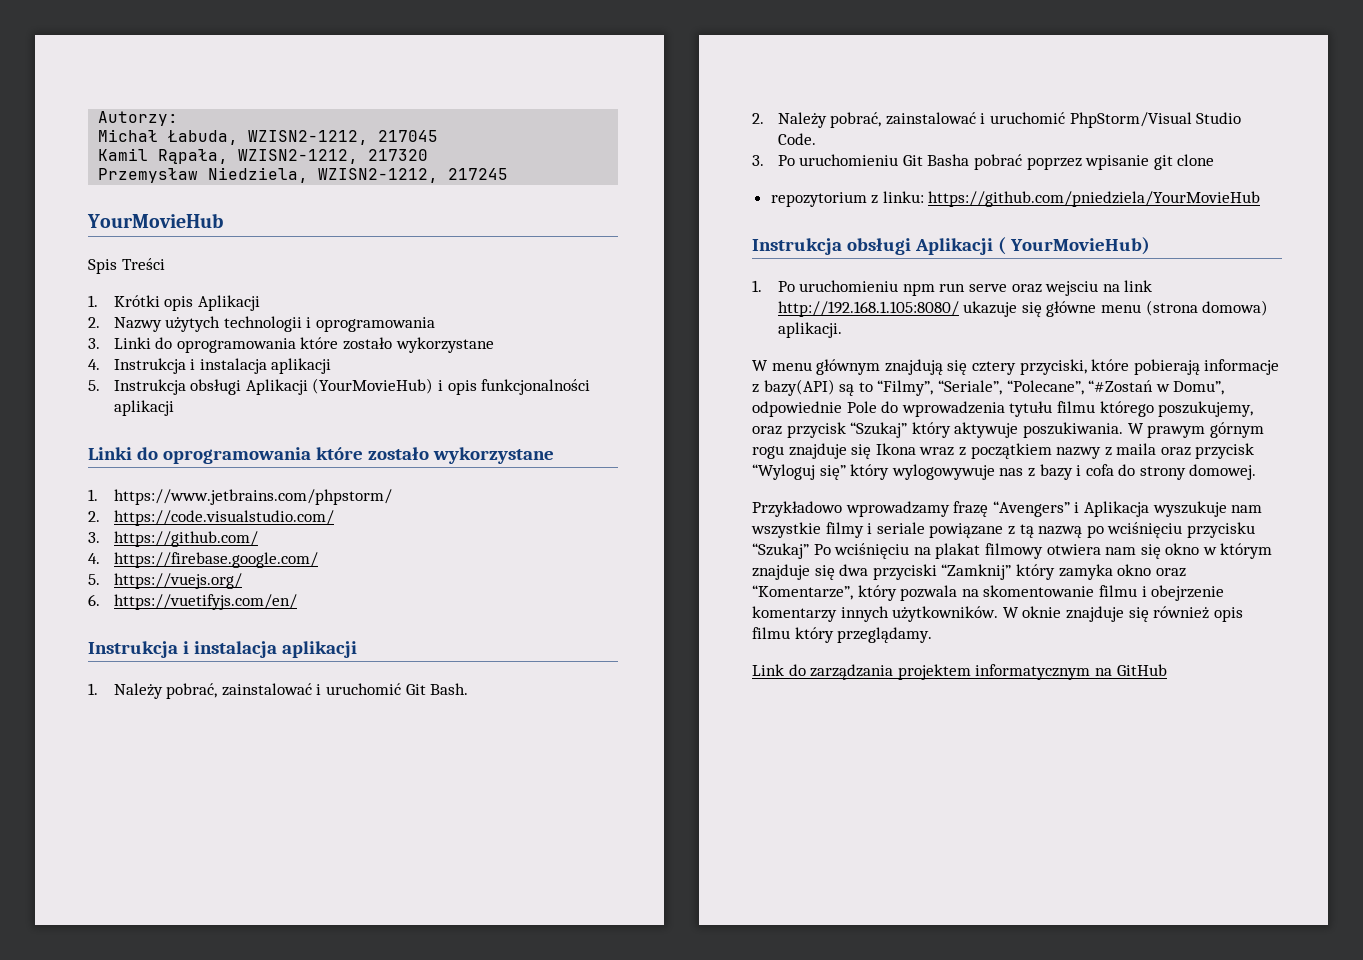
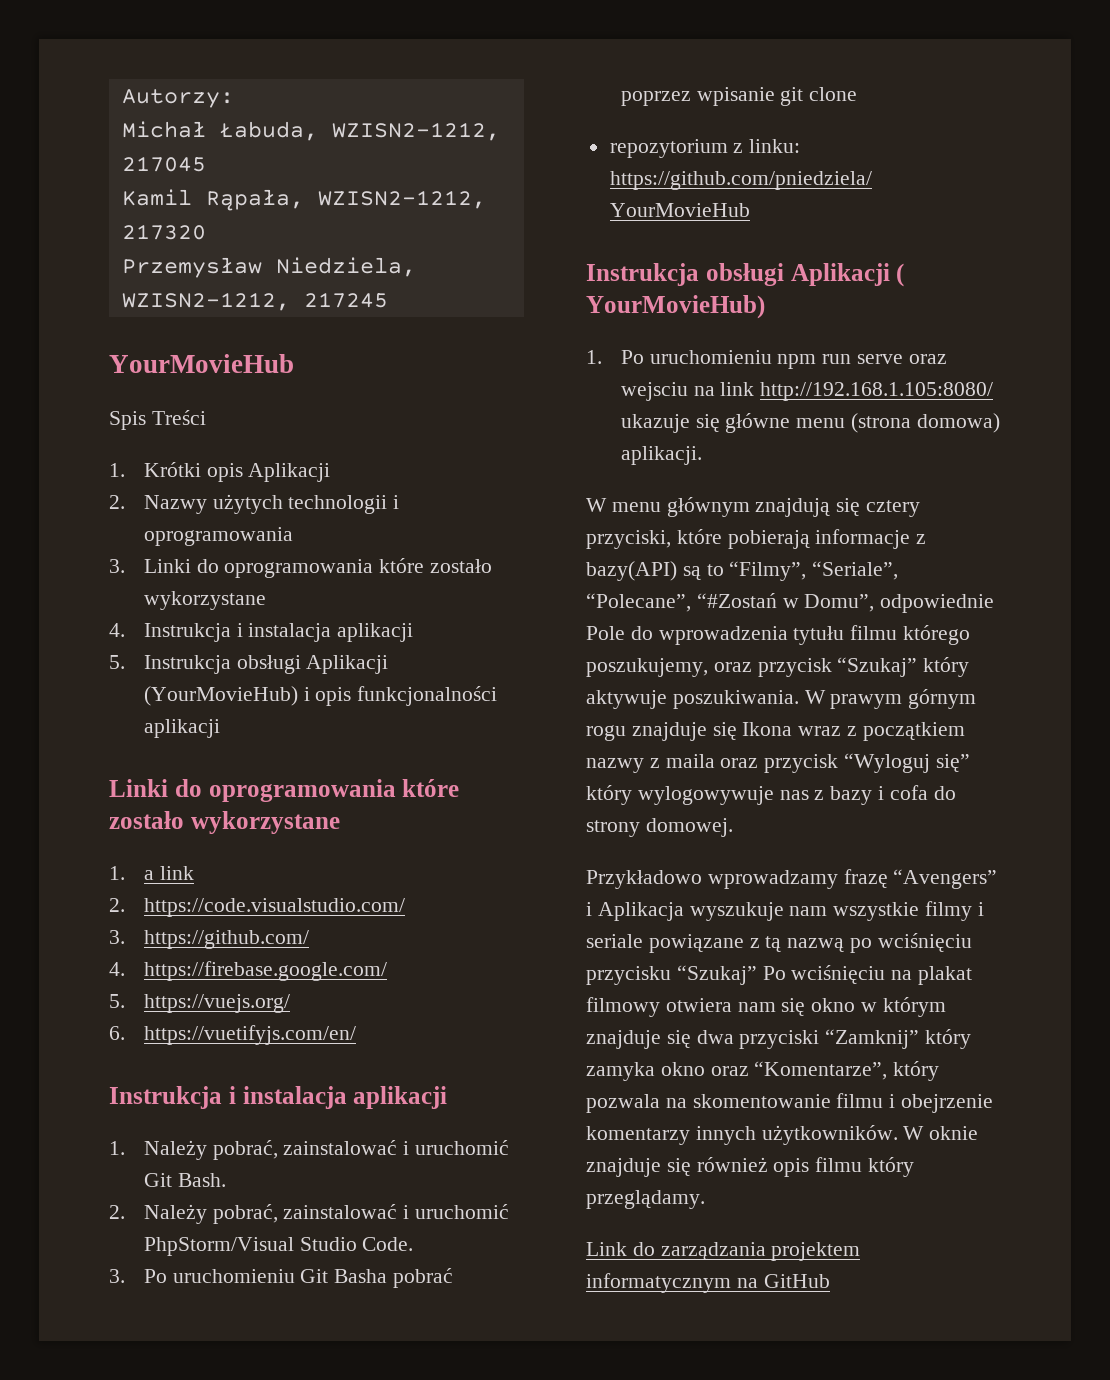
[113,489,392,505] https://www.jetbrains.com/phpstorm/ -> [143,866,194,880] a link

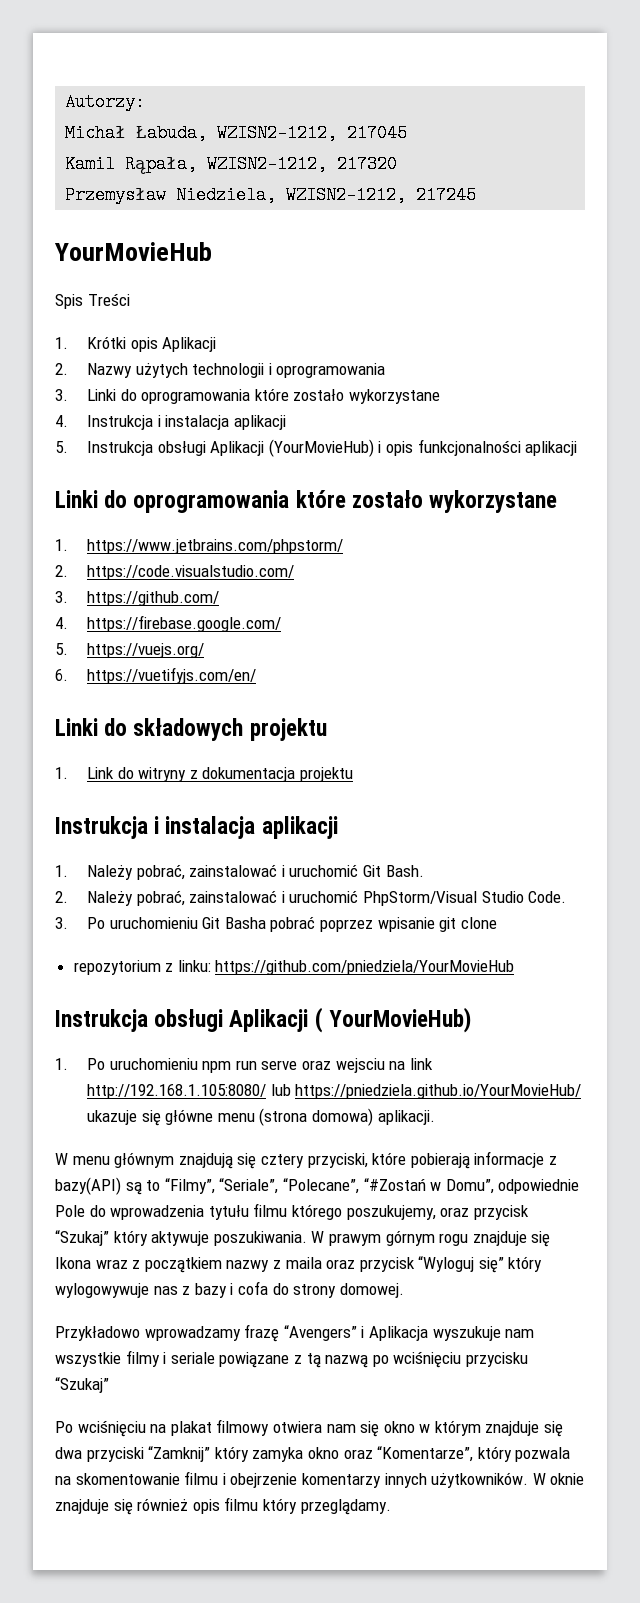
[143,866,194,880] a link -> [86,539,343,554] https://www.jetbrains.com/phpstorm/
(356, 1035) none -> [55,718,327,741] [55,767,353,782] // Linki do składowych projektu // 1. Link do witryny z dokumentacja projektu
(994, 391) none -> [270,1084,582,1099] lub https://pniedziela.github.io/YourMovieHub/
(757, 975) none -> (109, 1385) //
[586,1242,861,1261] [586,1273,830,1293] // Link do zarządzania projektem informatycznym na GitHub -> (391, 1507) none

